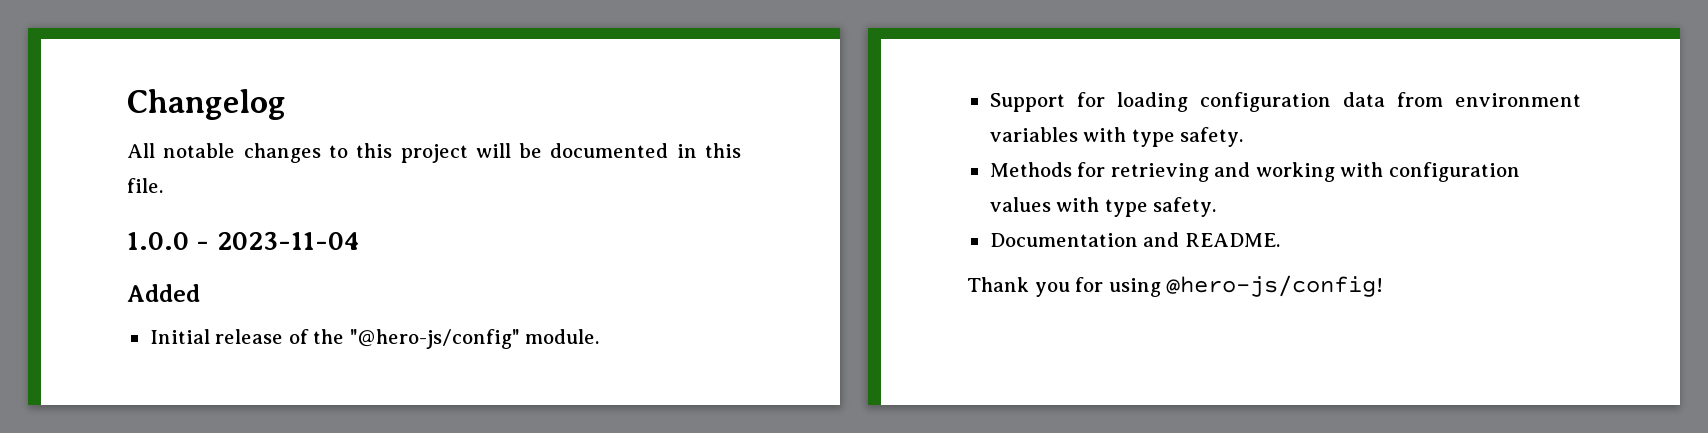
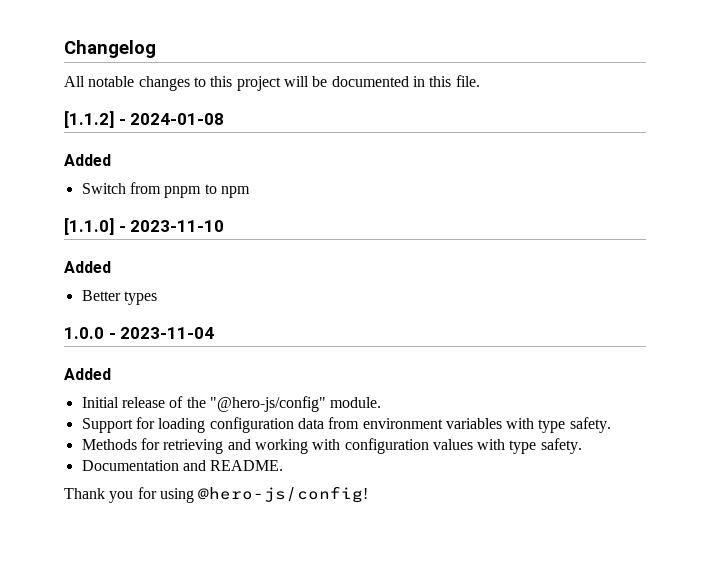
(163, 185) none -> [64,111,225,128] [64,154,111,166] [81,182,250,198] [64,218,225,235] [64,261,111,273] [81,290,157,305] // [1.1.2] - 2024-01-08 // Added // Switch from pnpm to npm // [1.1.0] - 2023-11-10 // Added // Better types

